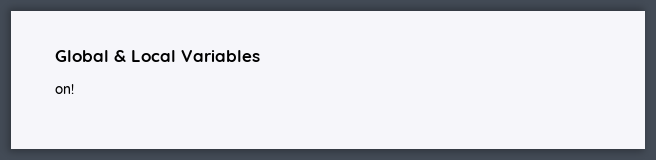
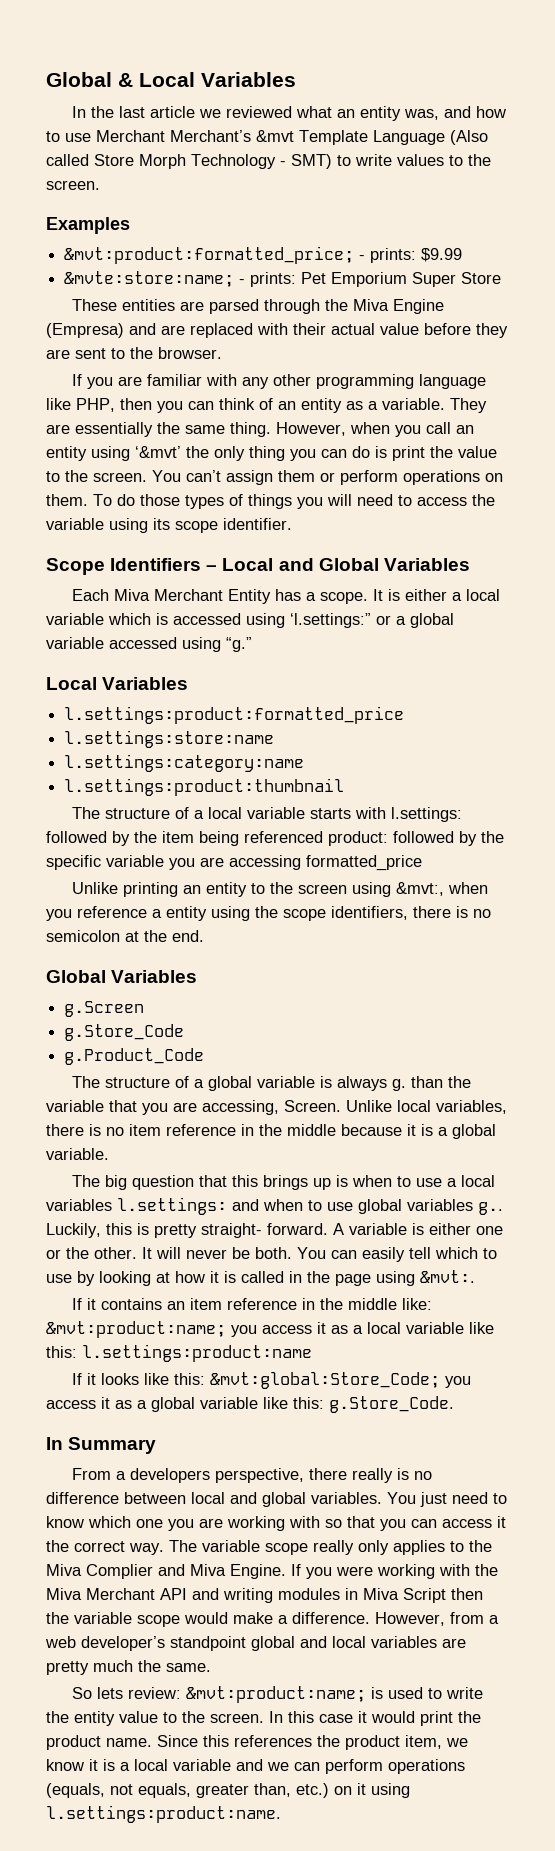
[55,84,74,94] on! -> [71,106,506,121] [46,130,488,145] [46,154,491,169] [46,180,100,190] [46,217,130,234] [64,246,463,264] [64,271,502,287] [71,299,444,314] [46,323,508,338] [46,347,222,359] [71,374,486,389] [46,398,487,413] [46,422,474,437] [46,446,497,461] [46,470,503,485] [46,494,495,509] [46,518,292,533] [46,558,470,575] [71,589,500,604] [46,613,454,628] [46,637,252,652] [46,677,189,690] [64,706,405,724] [64,730,275,748] [64,754,305,772] [64,778,345,796] [71,807,462,822] [46,831,504,846] [46,855,422,871] [71,882,488,897] [46,906,491,921] [46,930,204,942] [46,970,198,983] [64,1001,145,1017] [64,1024,185,1041] [64,1048,205,1065] [71,1076,471,1091] [46,1100,507,1115] [46,1124,496,1139] [46,1148,109,1160] [71,1175,495,1190] [46,1197,503,1215] [46,1223,503,1238] [46,1247,497,1262] [46,1270,475,1286] [71,1298,432,1310] [46,1321,494,1338] [46,1344,312,1362] [71,1372,471,1389] [46,1396,454,1413] [46,1437,157,1454] [71,1468,432,1483] [46,1492,507,1507] [46,1516,506,1531] [46,1540,492,1555] [46,1564,498,1579] [46,1588,483,1603] [46,1612,499,1627] [45,1636,466,1651] [46,1660,211,1675] [71,1686,483,1703] [46,1711,481,1726] [46,1735,468,1750] [46,1759,465,1774] [46,1783,410,1798] [46,1805,281,1823] In the last article we reviewed what an entity was, and how to use Merchant Merchant’s &mvt Template Language (Also called Store Morph Technology - SMT) to write values to the screen. // Examples // &mvt:product:formatted_price; - prints: $9.99 // &mvte:store:name; - prints: Pet Emporium Super Store // These entities are parsed through the Miva Engine (Empresa) and are replaced with their actual value before they are sent to the browser. // If you are familiar with any other programming language like PHP, then you can think of an entity as a variable. They are essentially the same thing. However, when you call an entity using ‘&mvt’ the only thing you can do is print the value to the screen. You can’t assign them or perform operations on them. To do those types of things you will need to access the variable using its scope identifier. // Scope Identifiers – Local and Global Variables // Each Miva Merchant Entity has a scope. It is either a local variable which is accessed using ‘l.settings:” or a global variable accessed using “g.” // Local Variables // l.settings:product:formatted_price // l.settings:store:name // l.settings:category:name // l.settings:product:thumbnail // The structure of a local variable starts with l.settings: followed by the item being referenced product: followed by the specific variable you are accessing formatted_price // Unlike printing an entity to the screen using &mvt:, when you reference a entity using the scope identifiers, there is no semicolon at the end. // Global Variables // g.Screen // g.Store_Code // g.Product_Code // The structure of a global variable is always g. than the variable that you are accessing, Screen. Unlike local variables, there is no item reference in the middle because it is a global variable. // The big question that this brings up is when to use a local variables l.settings: and when to use global variables g.. Luckily, this is pretty straight- forward. A variable is either one or the other. It will never be both. You can easily tell which to use by looking at how it is called in the page using &mvt:. // If it contains an item reference in the middle like: &mvt:product:name; you access it as a local variable like this: l.settings:product:name // If it looks like this: &mvt:global:Store_Code; you access it as a global variable like this: g.Store_Code. // In Summary // From a developers perspective, there really is no difference between local and global variables. You just need to know which one you are working with so that you can access it the correct way. The variable scope really only applies to the Miva Complier and Miva Engine. If you were working with the Miva Merchant API and writing modules in Miva Script then the variable scope would make a difference. However, from a web developer’s standpoint global and local variables are pretty much the same. // So lets review: &mvt:product:name; is used to write the entity value to the screen. In this case it would print the product name. Since this references the product item, we know it is a local variable and we can perform operations (equals, not equals, greater than, etc.) on it using l.settings:product:name.

